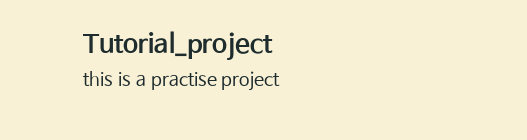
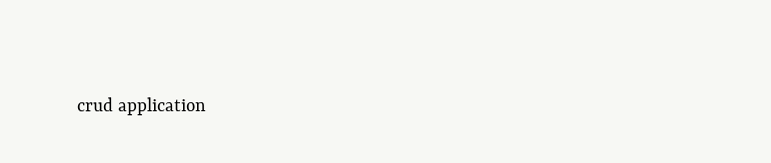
[83,31,273,61] [83,71,281,91] Tutorial_project // this is a practise project -> [77,97,208,116] crud application

